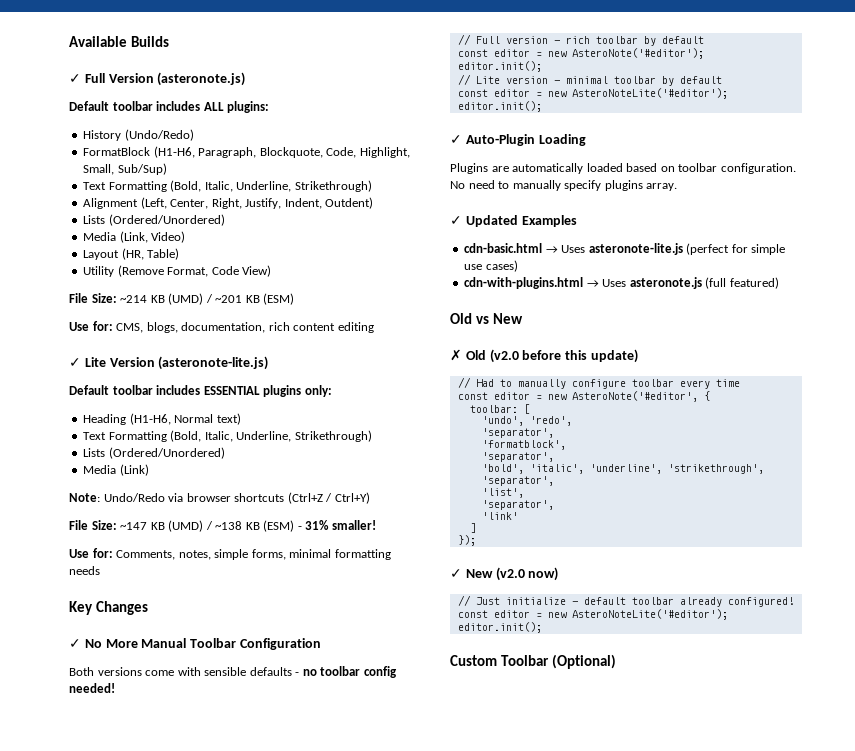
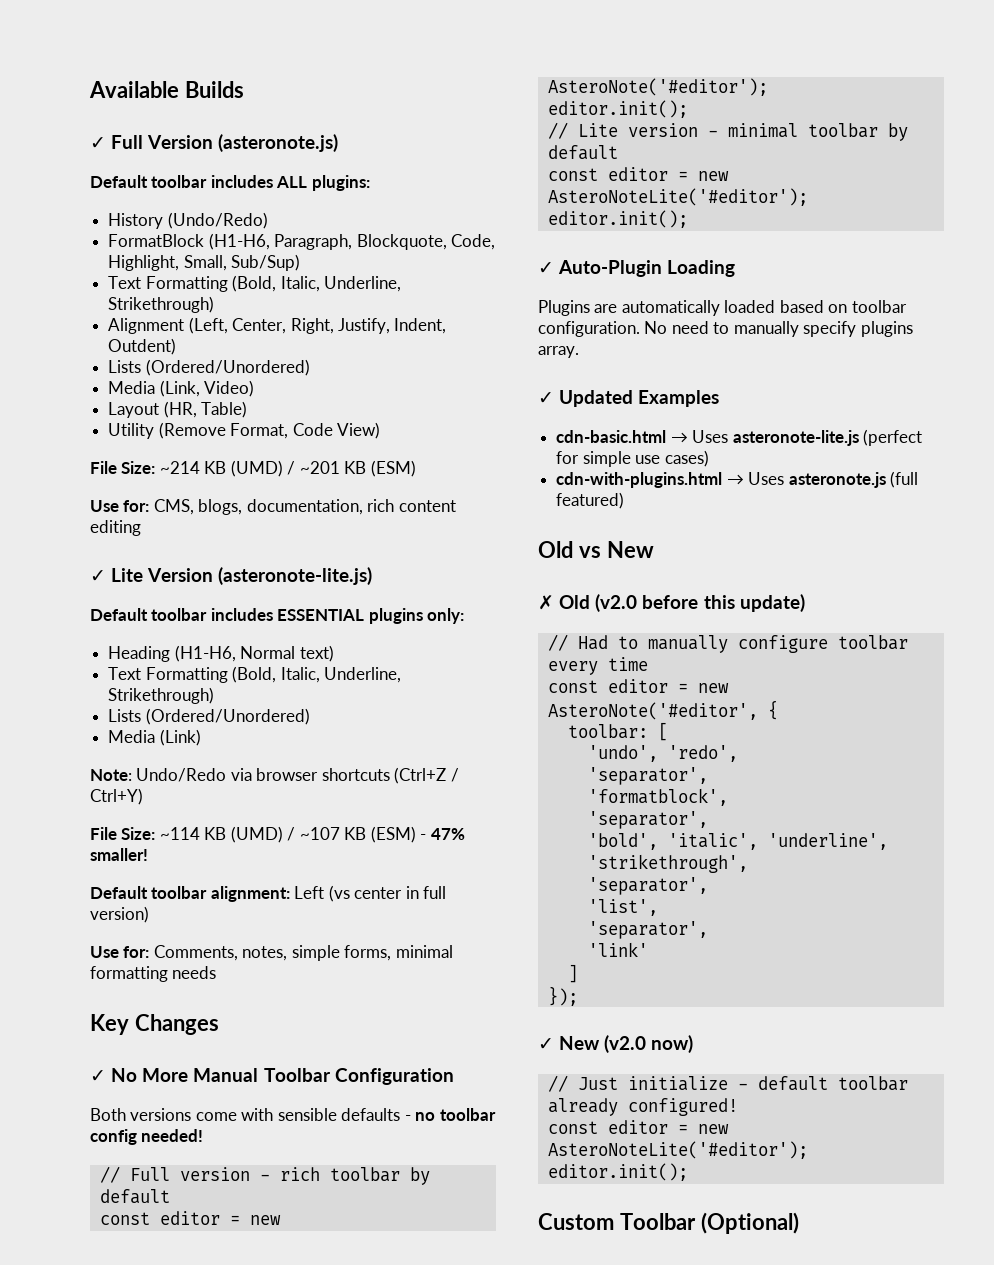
[120,520,243,532] ~147 KB (UMD) / ~138 -> [159,826,340,843] ~114 KB (UMD) / ~107
[305,520,330,530] 31% -> [430,828,465,840] 47%
(376, 525) none -> [90,885,447,902] [90,906,149,923] // Default toolbar alignment: Left (vs center in full version)

